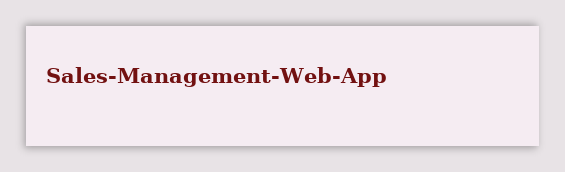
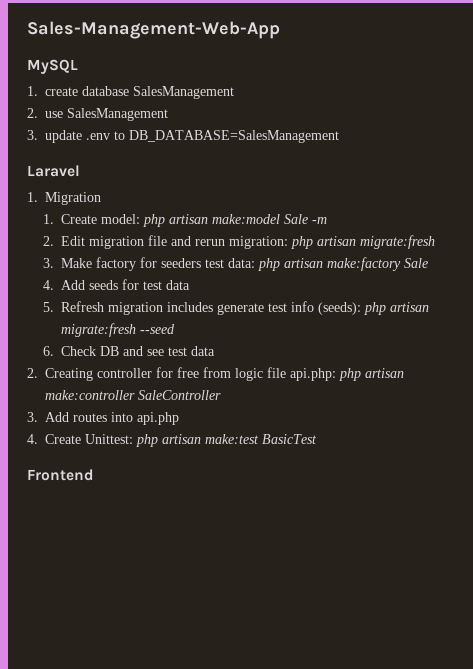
(387, 77) none -> [27,59,78,74] [27,86,234,99] [27,108,168,121] [27,130,339,143] [27,165,80,177] [27,192,101,205] [42,214,327,227] [42,235,435,249] [42,257,428,271] [42,279,190,290] [42,301,429,315] [60,323,175,337] [42,346,215,356] [27,367,404,381] [45,390,221,400] [27,412,179,425] [27,434,317,447] [27,469,94,481] // MySQL // 1. create database SalesManagement // 2. use SalesManagement // 3. update .env to DB_DATABASE=SalesManagement // Laravel // 1. Migration // 1. Create model: php artisan make:model Sale -m // 2. Edit migration file and rerun migration: php artisan migrate:fresh // 3. Make factory for seeders test data: php artisan make:factory Sale // 4. Add seeds for test data // 5. Refresh migration includes generate test info (seeds): php artisan migrate:fresh --seed // 6. Check DB and see test data // 2. Creating controller for free from logic file api.php: php artisan make:controller SaleController // 3. Add routes into api.php // 4. Create Unittest: php artisan make:test BasicTest // Frontend

